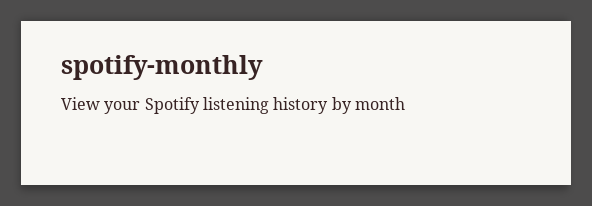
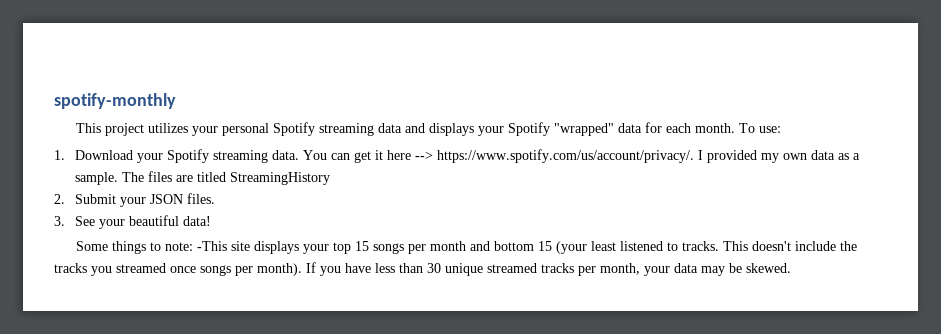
[61,97,405,114] View your Spotify listening history by month -> [75,122,781,136] [54,149,861,163] [75,171,331,185] [54,193,216,207] [54,215,212,229] [75,241,857,254] [54,262,791,276] This project utilizes your personal Spotify streaming data and displays your Spotify "wrapped" data for each month. To use: // 1. Download your Spotify streaming data. You can get it here --> https://www.spotify.com/us/account/privacy/. I provided my own data as a sample. The files are titled StreamingHistory // 2. Submit your JSON files. // 3. See your beautiful data! // Some things to note: -This site displays your top 15 songs per month and bottom 15 (your least listened to tracks. This doesn't include the tracks you streamed once songs per month). If you have less than 30 unique streamed tracks per month, your data may be skewed.

